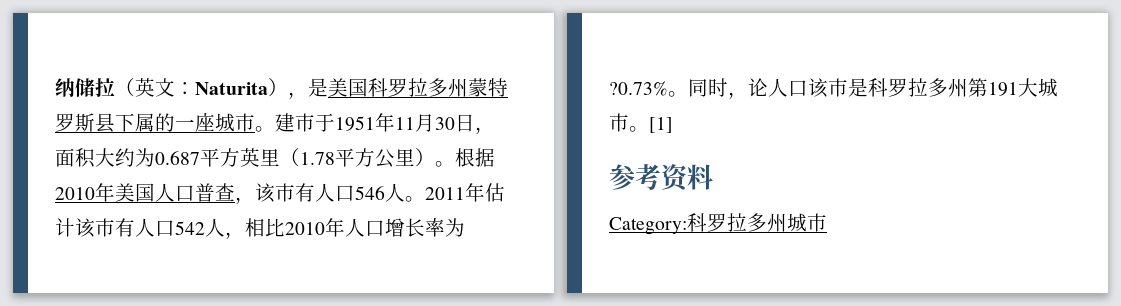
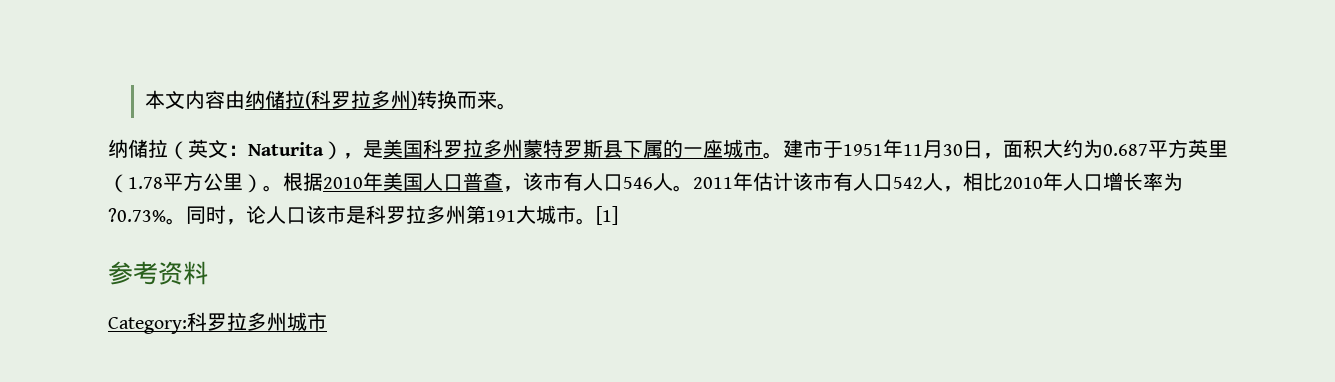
(55, 87) none -> [145,90,518,110] 本文内容由纳储拉(科罗拉多州)转换而来。 //

